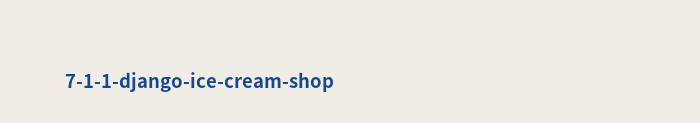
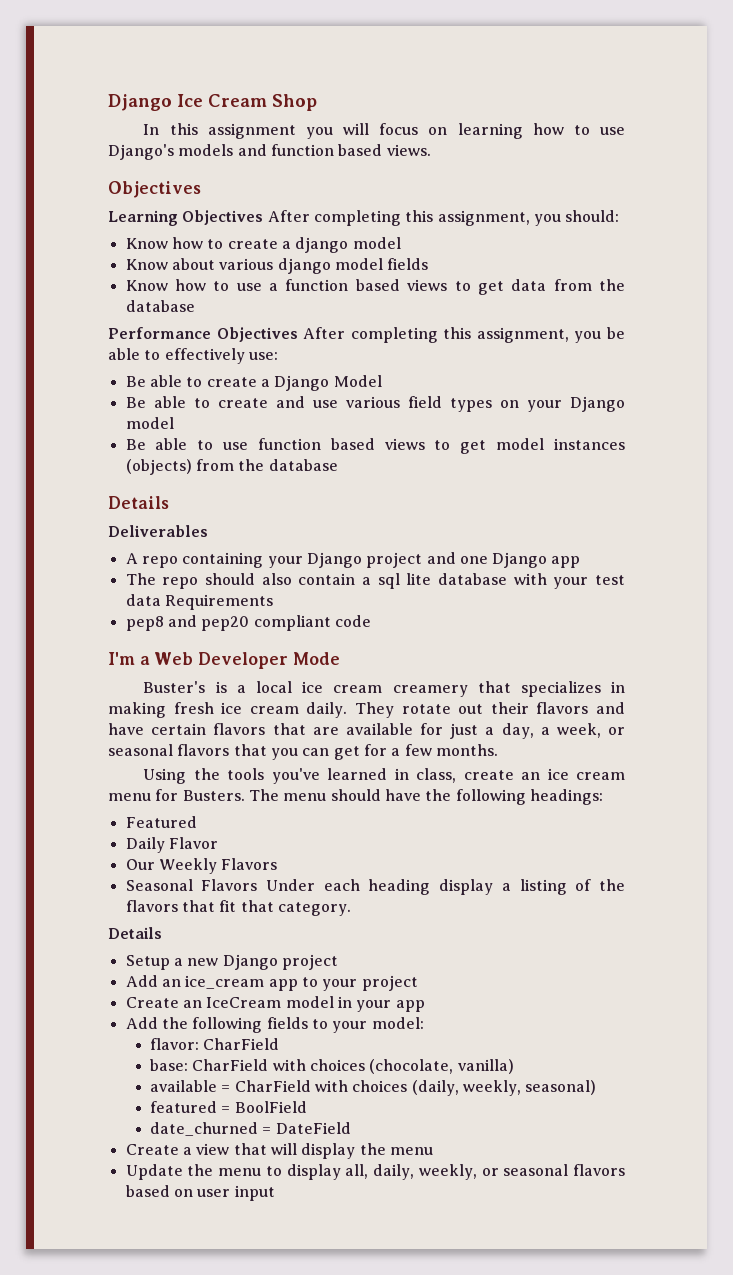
[65,72,334,92] 7-1-1-django-ice-cream-shop -> [108,94,317,111] [143,123,625,139] [108,144,431,160] [108,181,201,198] [108,210,620,226] [125,237,401,253] [125,258,429,274] [125,279,626,295] [125,300,195,312] [108,327,625,343] [108,348,278,364] [125,375,382,391] [125,396,625,412] [125,417,174,429] [125,438,625,454] [125,459,338,475] [108,496,169,509] [108,525,208,537] [125,552,581,568] [125,573,626,589] [125,594,273,610] [125,615,371,631] [108,652,340,669] [143,681,625,697] [108,702,626,718] [108,723,626,739] [108,744,498,760] [143,768,625,784] [108,789,603,805] [125,816,197,828] [125,837,218,853] [125,858,278,874] [125,879,625,895] [125,900,351,916] [108,927,162,939] [125,954,338,970] [125,975,418,991] [125,996,425,1012] [125,1017,424,1033] [150,1038,280,1050] [150,1059,514,1074] [150,1080,597,1096] [150,1101,307,1113] [150,1122,351,1136] [125,1143,433,1159] [125,1164,625,1180] [125,1185,275,1201] Django Ice Cream Shop // In this assignment you will focus on learning how to use Django's models and function based views. // Objectives // Learning Objectives After completing this assignment, you should: // Know how to create a django model // Know about various django model fields // Know how to use a function based views to get data from the database // Performance Objectives After completing this assignment, you be able to effectively use: // Be able to create a Django Model // Be able to create and use various field types on your Django model // Be able to use function based views to get model instances (objects) from the database // Details // Deliverables // A repo containing your Django project and one Django app // The repo should also contain a sql lite database with your test data Requirements // pep8 and pep20 compliant code // I'm a Web Developer Mode // Buster's is a local ice cream creamery that specializes in making fresh ice cream daily. They rotate out their flavors and have certain flavors that are available for just a day, a week, or seasonal flavors that you can get for a few months. // Using the tools you've learned in class, create an ice cream menu for Busters. The menu should have the following headings: // Featured // Daily Flavor // Our Weekly Flavors // Seasonal Flavors Under each heading display a listing of the flavors that fit that category. // Details // Setup a new Django project // Add an ice_cream app to your project // Create an IceCream model in your app // Add the following fields to your model: // flavor: CharField // base: CharField with choices (chocolate, vanilla) // available = CharField with choices (daily, weekly, seasonal) // featured = BoolField // date_churned = DateField // Create a view that will display the menu // Update the menu to display all, daily, weekly, or seasonal flavors based on user input

